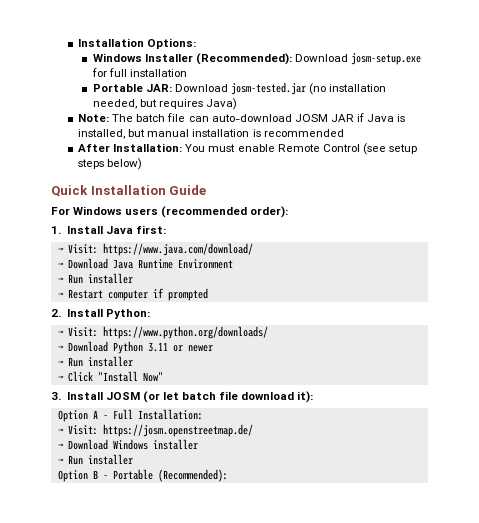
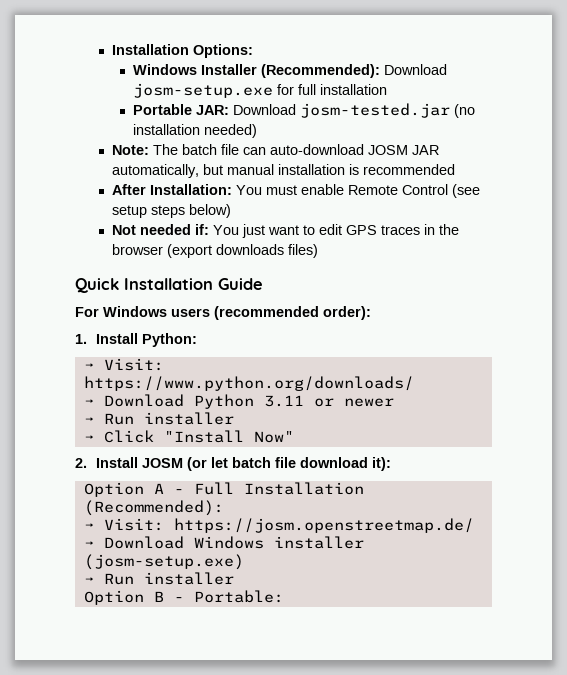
[92,98,237,110] needed, but requires Java) -> [204,124,258,138] needed)
[357,113,406,122] [78,129,126,139] if Java is installed, -> [112,164,200,178] automatically,
(143, 164) none -> [112,224,460,238] [112,244,319,258] // Not needed if: You just want to edit GPS traces in the browser (export downloads files)
[105,225,166,234] [57,243,253,256] [57,258,233,269] [57,273,133,284] [57,288,208,301] [51,309,103,317] Java first: // → Visit: https://www.java.com/download/ // → Download Java Runtime Environment // → Run installer // → Restart computer if prompted // 2. Install -> (139, 338) none
[51,392,61,400] 3. -> [75,458,87,468] 2.
[137,409,203,420] Installation: -> [243,482,364,495] [83,500,224,516] Installation (Recommended):
(198, 444) none -> [83,554,244,570] (josm-setup.exe)
[112,469,228,482] Portable (Recommended): -> [193,590,284,603] Portable:

